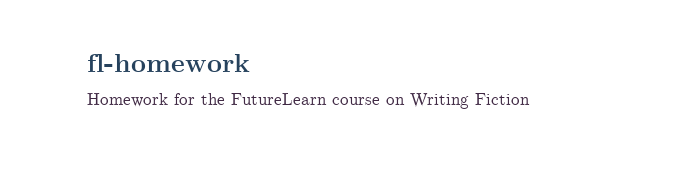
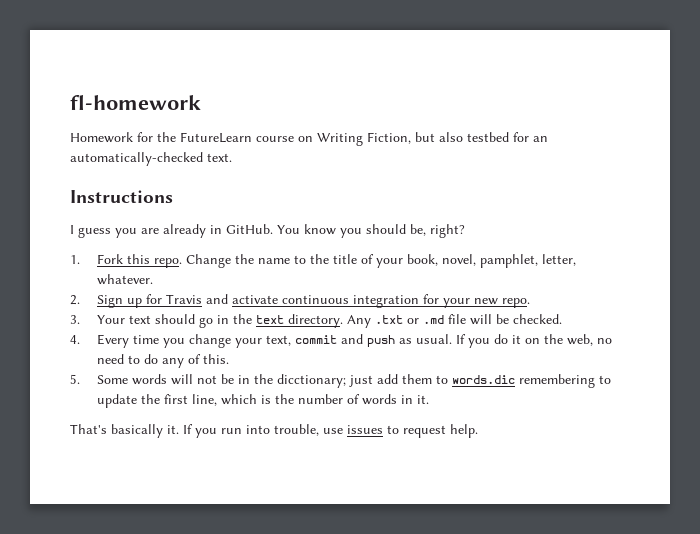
[475,93,530,105] Fiction -> [367,132,548,144] [70,152,232,166] [70,190,173,203] [70,224,465,238] [70,254,576,268] [96,274,153,285] [70,294,530,308] [70,314,562,328] [70,334,612,348] [96,354,229,368] [70,374,611,388] [96,394,429,408] [70,424,478,438] Fiction, but also testbed for an automatically-checked text. // Instructions // I guess you are already in GitHub. You know you should be, right? // 1. Fork this repo. Change the name to the title of your book, novel, pamphlet, letter, whatever. // 2. Sign up for Travis and activate continuous integration for your new repo. // 3. Your text should go in the text directory. Any .txt or .md file will be checked. // 4. Every time you change your text, commit and push as usual. If you do it on the web, no need to do any of this. // 5. Some words will not be in the dicctionary; just add them to words.dic remembering to update the first line, which is the number of words in it. // That's basically it. If you run into trouble, use issues to request help.

